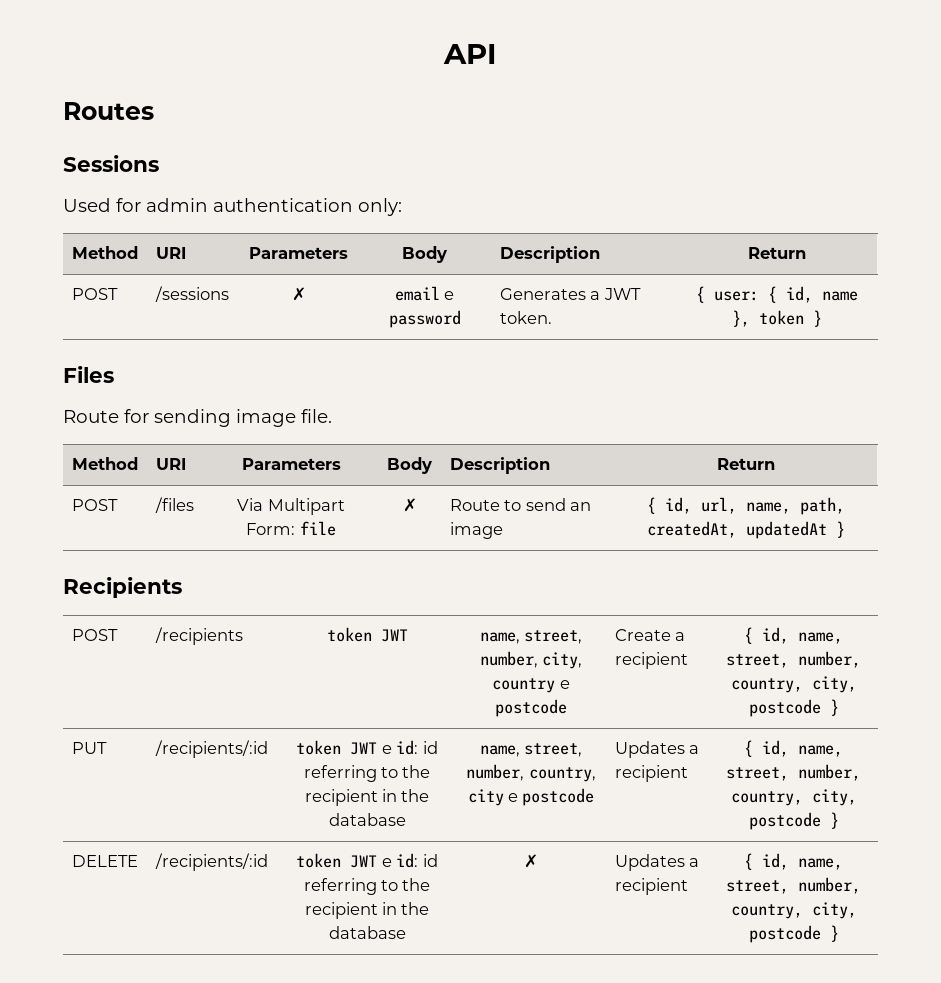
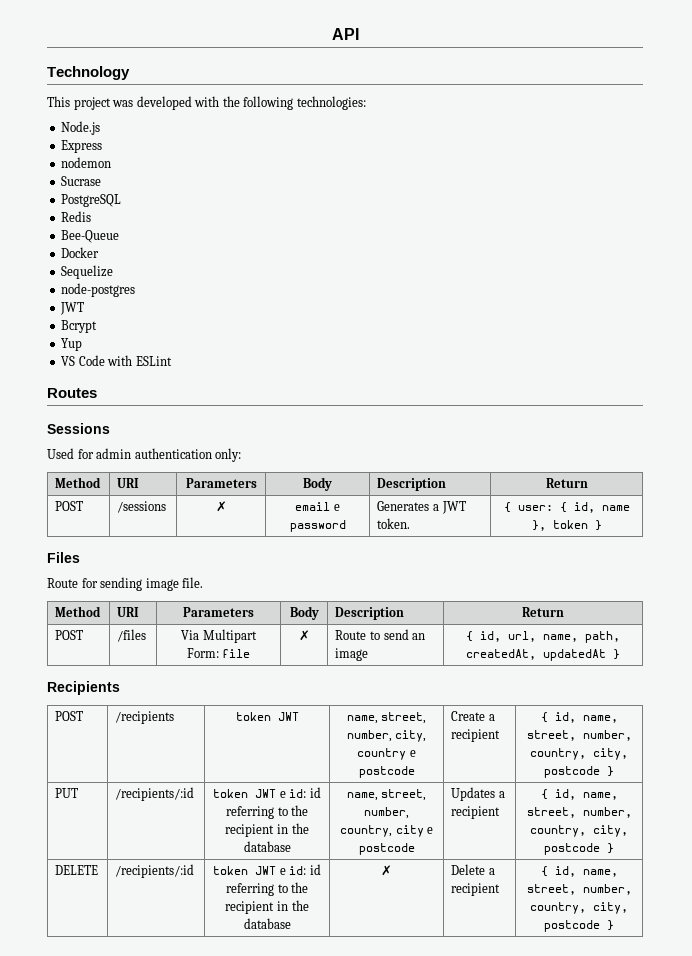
(497, 54) none -> [47,66,130,80] [47,96,366,110] [61,121,101,135] [61,140,103,153] [61,157,112,168] [61,176,102,186] [61,194,122,207] [61,211,92,222] [61,230,120,243] [61,247,100,258] [61,265,114,279] [61,283,136,297] [60,302,85,315] [61,320,98,333] [61,338,83,351] [61,355,172,366] // Technology // This project was developed with the following technologies: // Node.js // Express // nodemon // Sucrase // PostgreSQL // Redis // Bee-Queue // Docker // Sequelize // node-postgres // JWT // Bcrypt // Yup // VS Code with ESLint
[614,854,685,871] Updates -> [451,864,486,875] Delete

